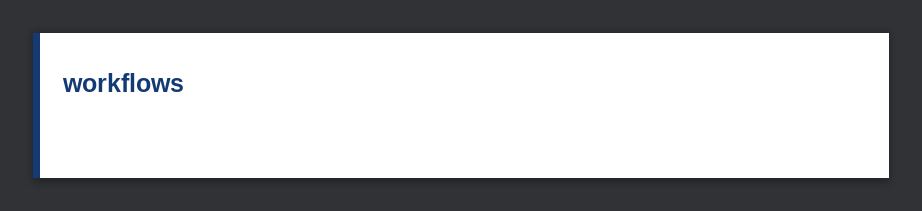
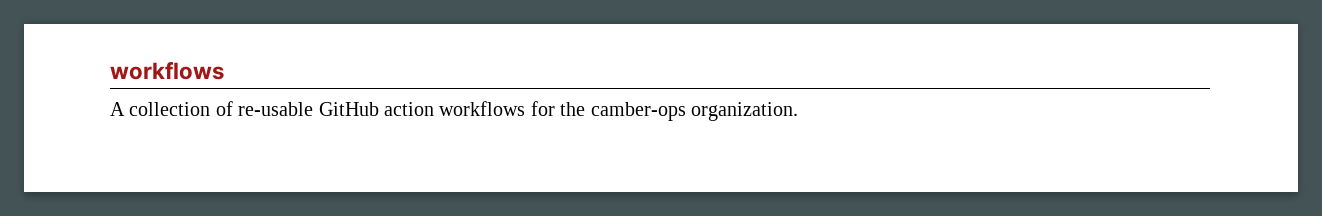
[62,73,184,92] workflows -> [110,61,224,80] [110,101,798,121] workflows // A collection of re-usable GitHub action workflows for the camber-ops organization.

